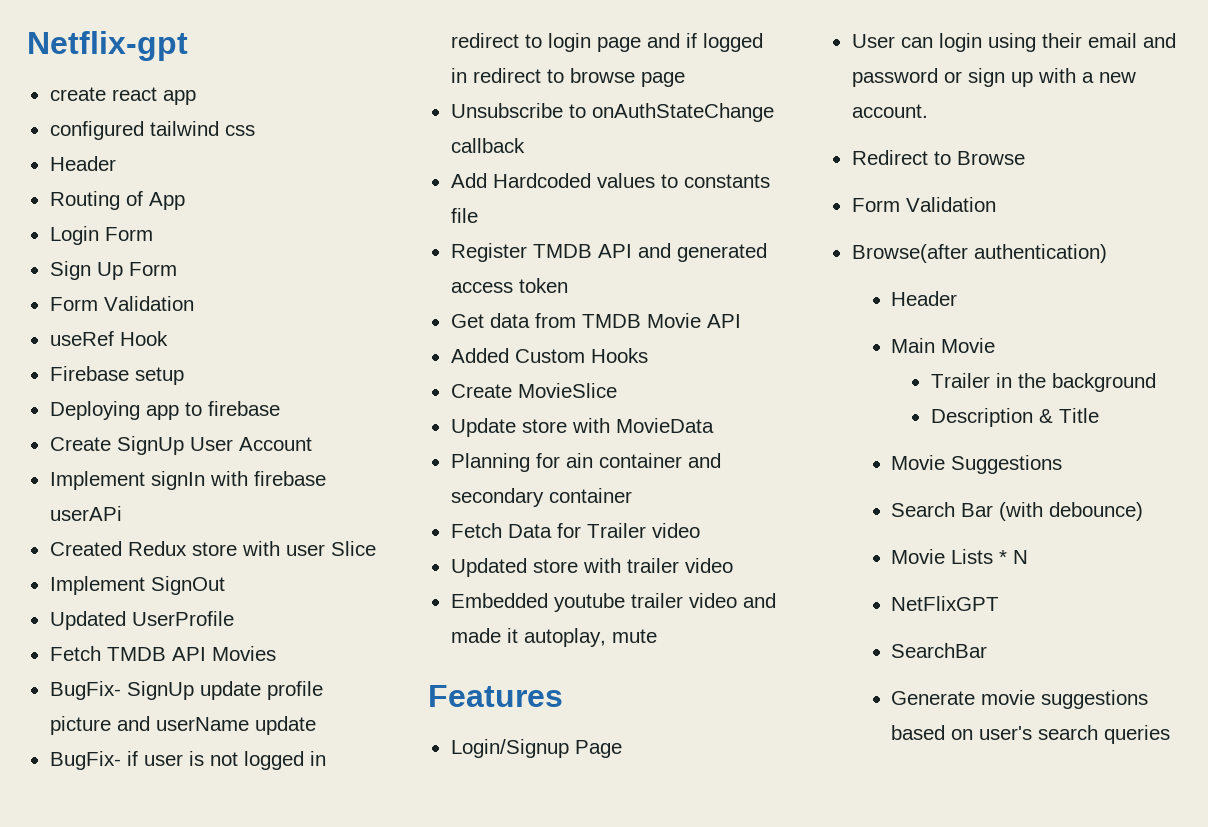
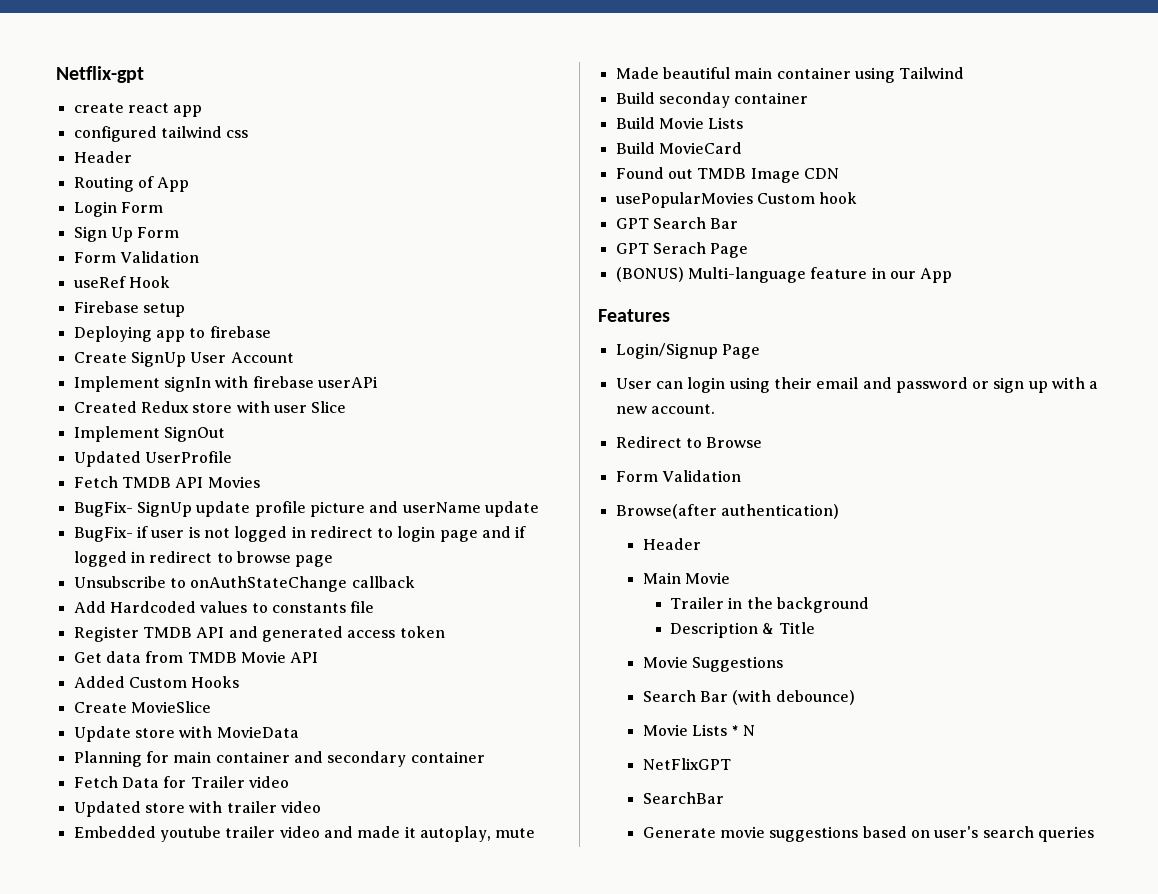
[565,453,593,468] ain -> [173,751,212,763] main
(657, 636) none -> [615,67,965,83] [615,92,809,108] [615,117,744,129] [615,142,742,154] [615,167,839,183] [615,192,858,208] [615,217,739,229] [615,242,749,258] [615,267,953,283] // Made beautiful main container using Tailwind // Build seconday container // Build Movie Lists // Build MovieCard // Found out TMDB Image CDN // usePopularMovies Custom hook // GPT Search Bar // GPT Serach Page // (BONUS) Multi-language feature in our App

